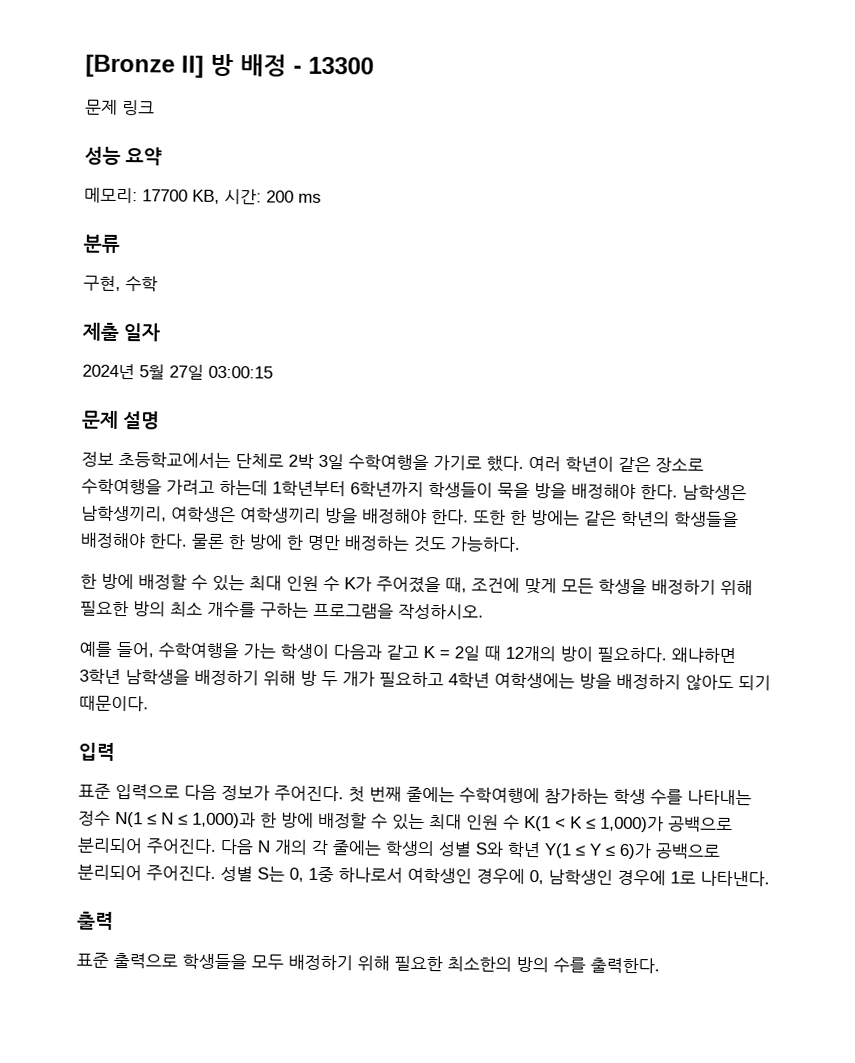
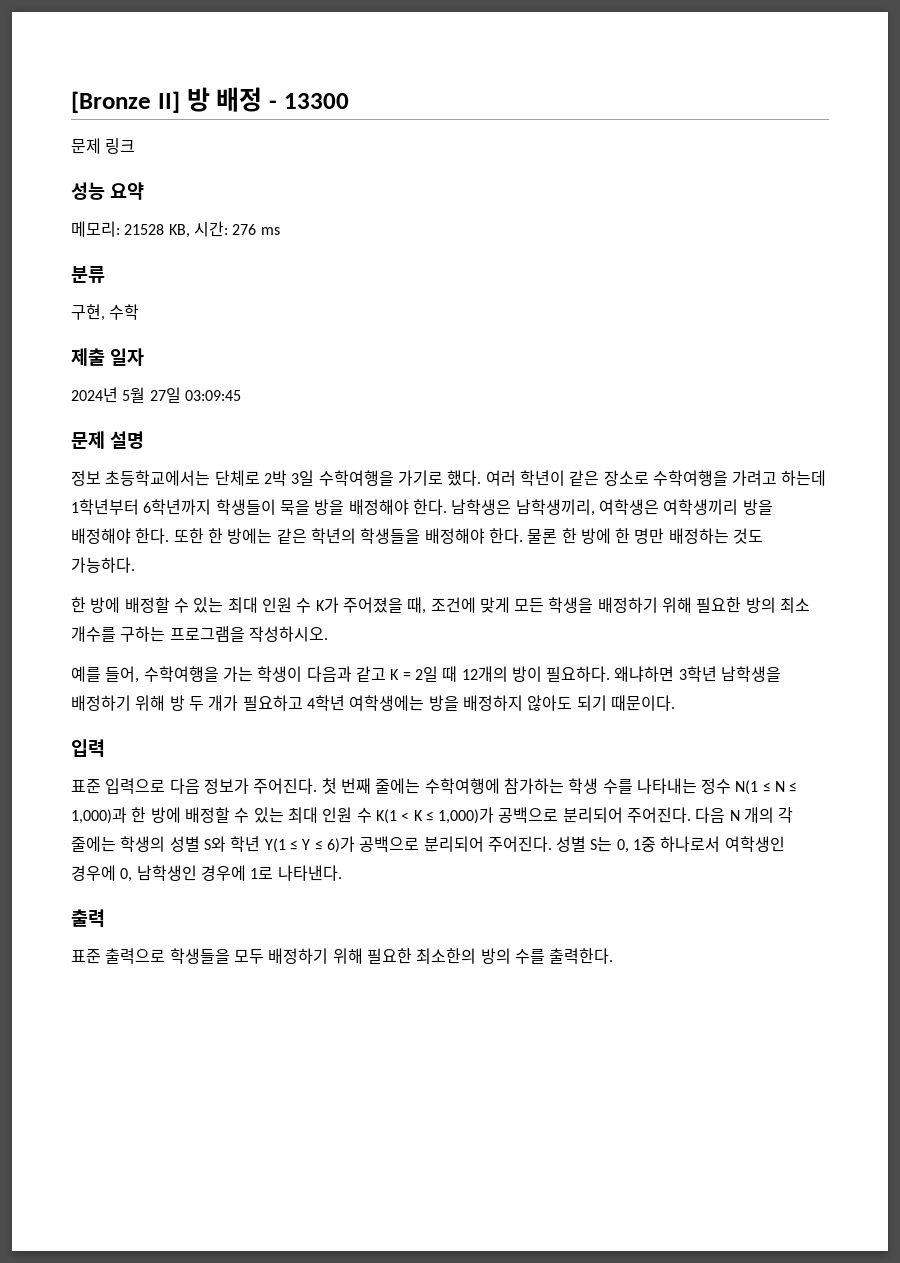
[142,189,188,202] 17700 -> [124,224,165,235] 21528
[266,190,294,203] 200 -> [232,224,257,235] 276
[208,365,273,379] 03:00:15 -> [184,390,241,401] 03:09:45

